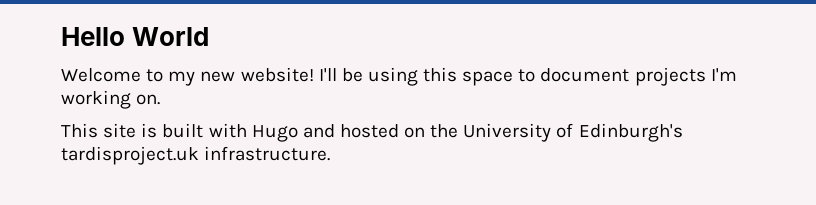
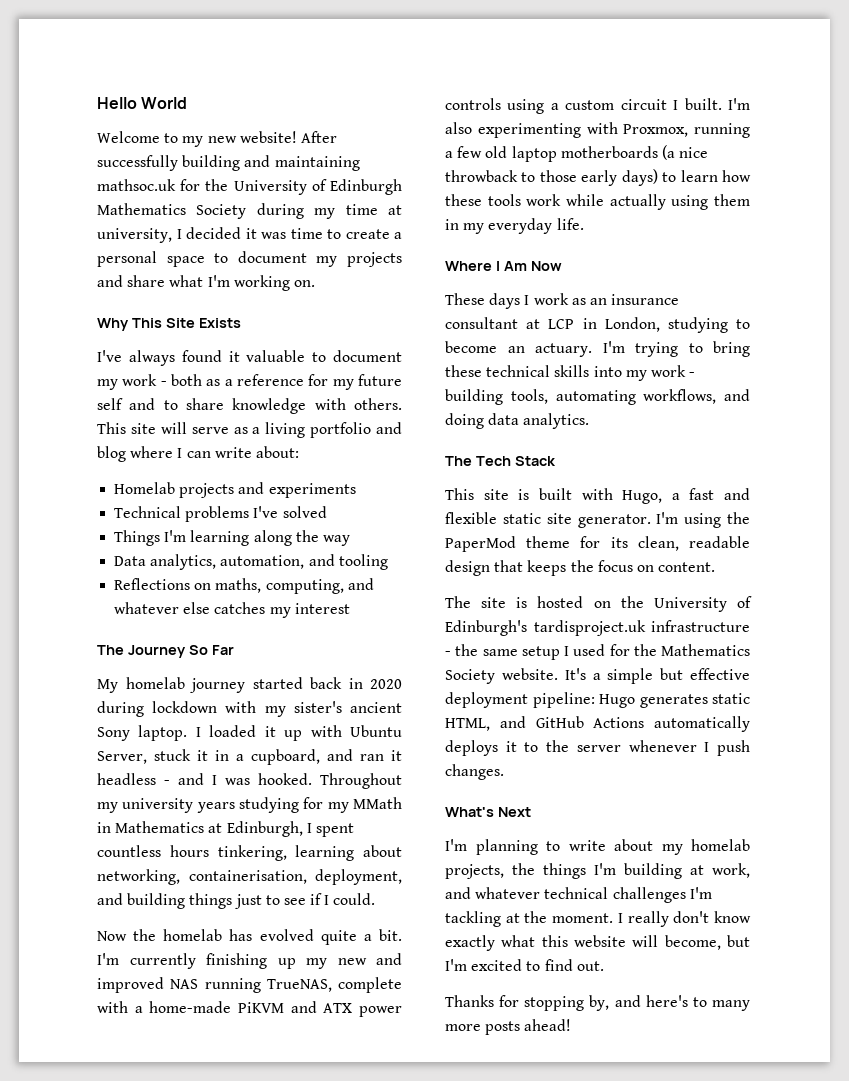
[318,67,737,86] [61,90,161,109] I'll be using this space to document projects I'm working on. -> [300,131,337,143] [97,155,360,171] [97,179,402,195] [97,203,402,219] [97,227,402,243] [97,251,402,267] [97,275,315,291] [97,318,241,331] [97,350,402,366] [97,374,402,390] [97,398,402,414] [97,422,402,438] [97,446,299,462] [114,482,356,498] [114,506,327,522] [114,530,350,546] [114,554,388,570] [114,578,374,594] [114,602,350,618] [97,645,234,658] [97,677,402,693] [97,701,402,717] [97,725,402,741] [97,749,402,765] [97,773,402,789] [97,797,402,813] [97,821,354,837] [97,845,402,861] [97,869,402,885] [97,893,376,909] [97,929,402,945] [97,953,402,969] [97,977,402,993] [97,1001,402,1017] [445,98,750,114] [445,122,750,138] [445,145,709,162] [445,169,751,186] [445,194,750,210] [445,218,584,234] [445,261,562,271] [445,293,680,309] [445,317,750,333] [445,341,750,357] [445,365,696,381] [445,389,750,405] [445,413,590,429] [445,456,556,466] After successfully building and maintaining mathsoc.uk for the University of Edinburgh Mathematics Society during my time at university, I decided it was time to create a personal space to document my projects and share what I'm working on. // Why This Site Exists // I've always found it valuable to document my work - both as a reference for my future self and to share knowledge with others. This site will serve as a living portfolio and blog where I can write about: // Homelab projects and experiments // Technical problems I've solved // Things I'm learning along the way // Data analytics, automation, and tooling // Reflections on maths, computing, and whatever else catches my interest // The Journey So Far // My homelab journey started back in 2020 during lockdown with my sister's ancient Sony laptop. I loaded it up with Ubuntu Server, stuck it in a cupboard, and ran it headless - and I was hooked. Throughout my university years studying for my MMath in Mathematics at Edinburgh, I spent countless hours tinkering, learning about networking, containerisation, deployment, and building things just to see if I could. // Now the homelab has evolved quite a bit. I'm currently finishing up my new and improved NAS running TrueNAS, complete with a home-made PiKVM and ATX power controls using a custom circuit I built. I'm also experimenting with Proxmox, running a few old laptop motherboards (a nice throwback to those early days) to learn how these tools work while actually using them in my everyday life. // Where I Am Now // These days I work as an insurance consultant at LCP in London, studying to become an actuary. I'm trying to bring these technical skills into my work - building tools, automating workflows, and doing data analytics. // The Tech Stack
[251,124,335,142] Hugo and -> [622,488,750,504] [445,512,750,528] [445,536,750,552] [445,560,716,576] [445,596,528,608] Hugo, a fast and flexible static site generator. I'm using the PaperMod theme for its clean, readable design that keeps the focus on content. // The site is
[204,146,331,161] infrastructure. -> [651,620,750,632] [445,644,750,660] [445,668,750,684] [445,692,750,708] [445,716,750,732] [445,740,750,756] [445,764,504,780] [445,807,531,817] [445,839,750,855] [445,863,750,879] [445,887,712,903] [445,911,751,927] [445,935,750,951] [445,959,604,971] [445,995,750,1011] [445,1019,572,1035] infrastructure - the same setup I used for the Mathematics Society website. It's a simple but effective deployment pipeline: Hugo generates static HTML, and GitHub Actions automatically deploys it to the server whenever I push changes. // What's Next // I'm planning to write about my homelab projects, the things I'm building at work, and whatever technical challenges I'm tackling at the moment. I really don't know exactly what this website will become, but I'm excited to find out. // Thanks for stopping by, and here's to many more posts ahead!

